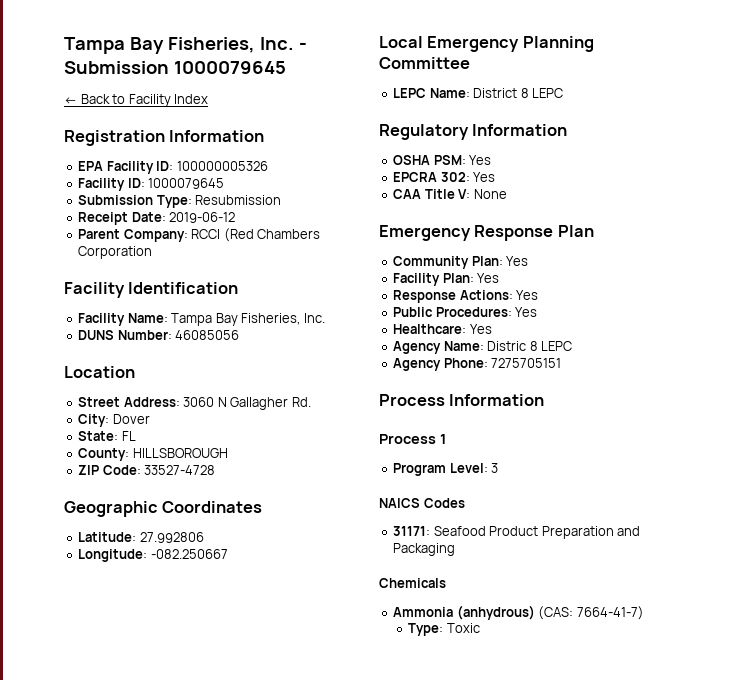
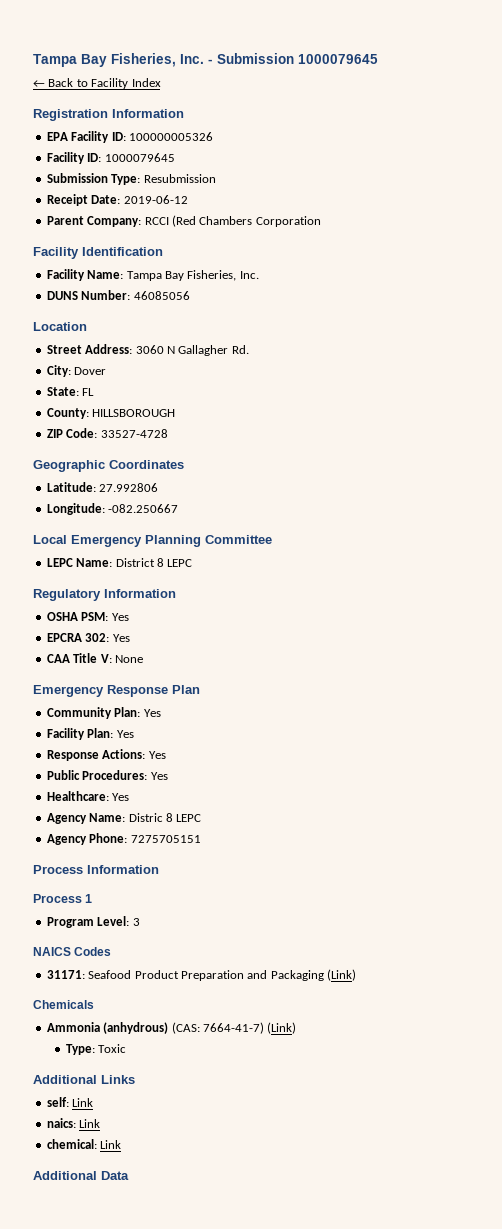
(456, 549) none -> [327,969,356,981] (Link)
(644, 613) none -> [267,1022,297,1034] (Link)
(480, 628) none -> [33,1075,135,1084] [46,1097,94,1107] [46,1118,101,1128] [46,1139,122,1149] [33,1171,129,1180] // Additional Links // self: Link // naics: Link // chemical: Link // Additional Data

